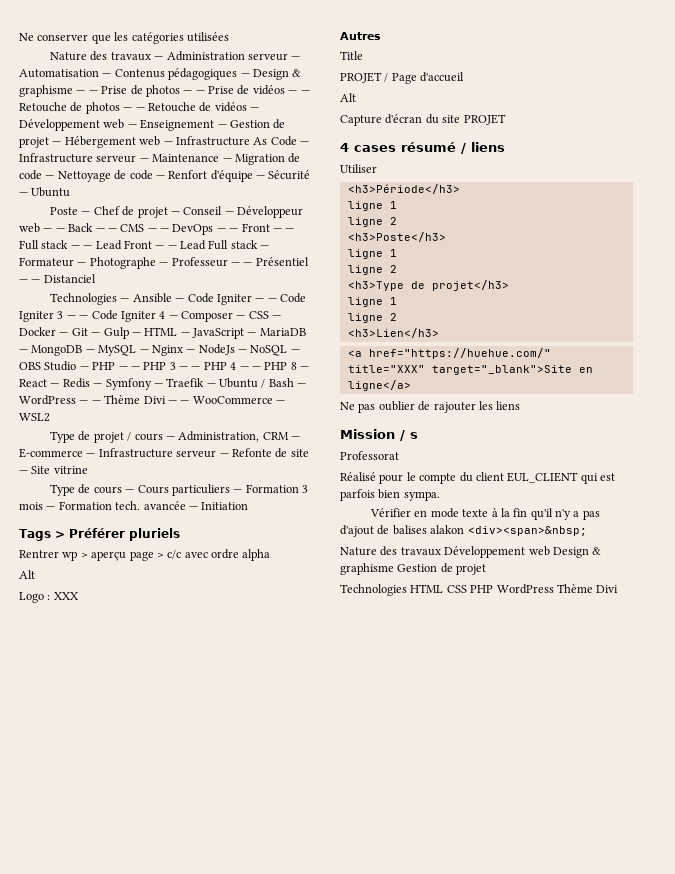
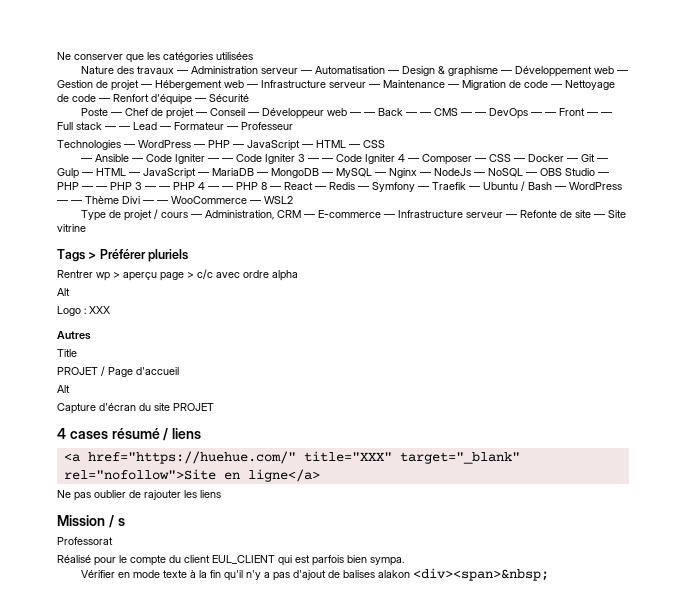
[114,68,250,80] Contenus pédagogiques — -> (400, 72) none
[88,85,310,97] [19,102,259,114] — Prise de photos — — Prise de vidéos — — Retouche de photos — — Retouche de vidéos — -> (513, 72) none
[140,119,227,131] Enseignement — -> (629, 72) none
[253,136,309,146] [19,153,93,163] As Code — Infrastructure -> (326, 84) none
[19,187,71,197] — Ubuntu -> (249, 98) none
[123,240,258,250] Front — — Lead Full stack -> (157, 126) none
[89,257,169,269] Photographe — -> (238, 128) none
[230,257,309,266] [19,274,96,283] [50,293,118,305] — — Présentiel — — Distanciel // Technologies -> [57,140,385,151] // Technologies — WordPress — PHP — JavaScript — HTML — CSS //
[50,484,309,496] [19,501,249,510] // Type de cours — Cours particuliers — Formation 3 mois — Formation tech. avancée — Initiation -> (86, 228) none
[340,164,377,173] [347,184,460,194] [347,201,397,211] [347,217,397,227] [347,232,446,242] [347,249,397,259] [347,265,397,275] [347,280,509,291] [347,297,397,307] [347,313,397,323] [347,328,439,338] // Utiliser // <h3>Période</h3> // ligne 1 // ligne 2 // <h3>Poste</h3> // ligne 1 // ligne 2 // <h3>Type de projet</h3> // ligne 1 // ligne 2 // <h3>Lien</h3> -> (202, 433) none
[431,365,572,375] target="_blank">Site -> [399,452,520,464] [63,469,216,480] target="_blank" rel="nofollow">Site
[340,546,602,558] [340,563,487,575] [340,584,619,596] // Nature des travaux Développement web Design & graphisme Gestion de projet // Technologies HTML CSS PHP WordPress Thème Divi -> (550, 574) none

